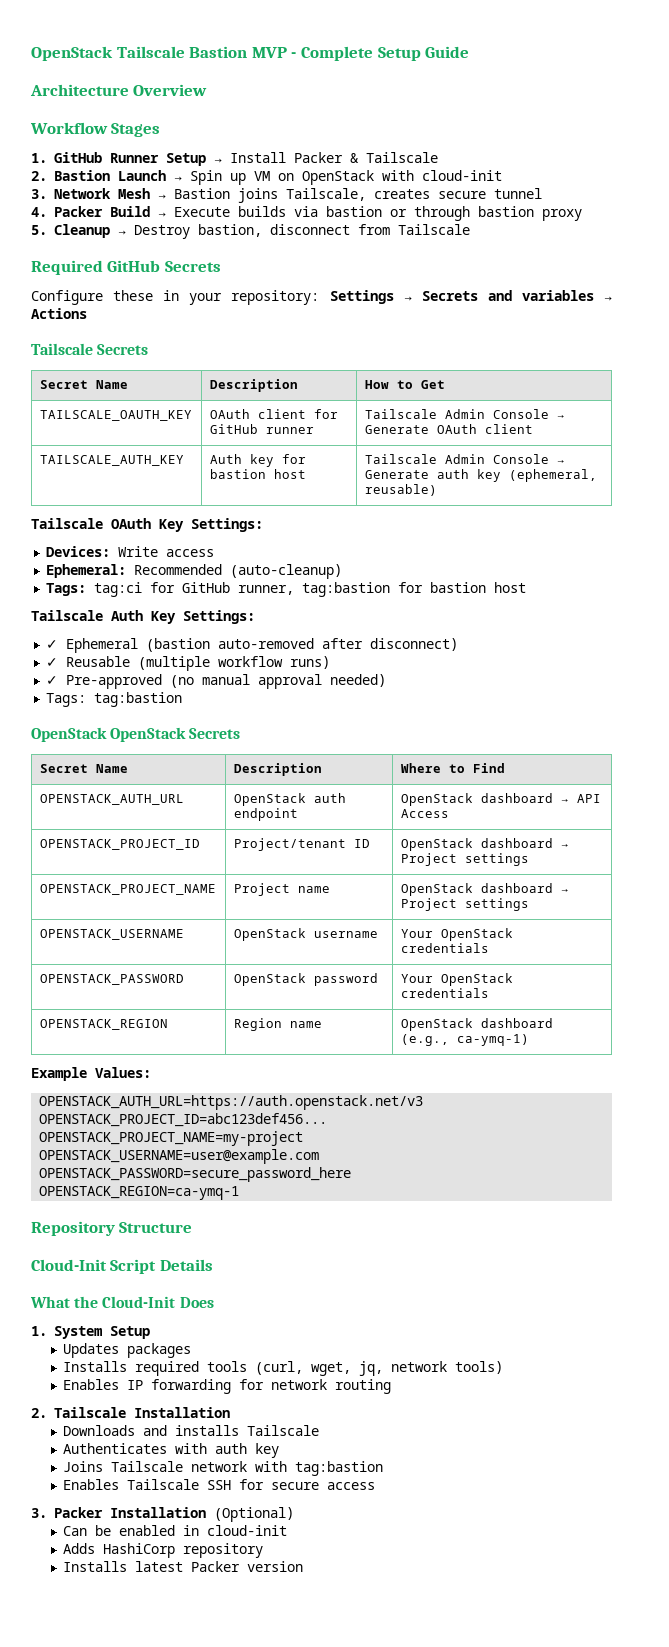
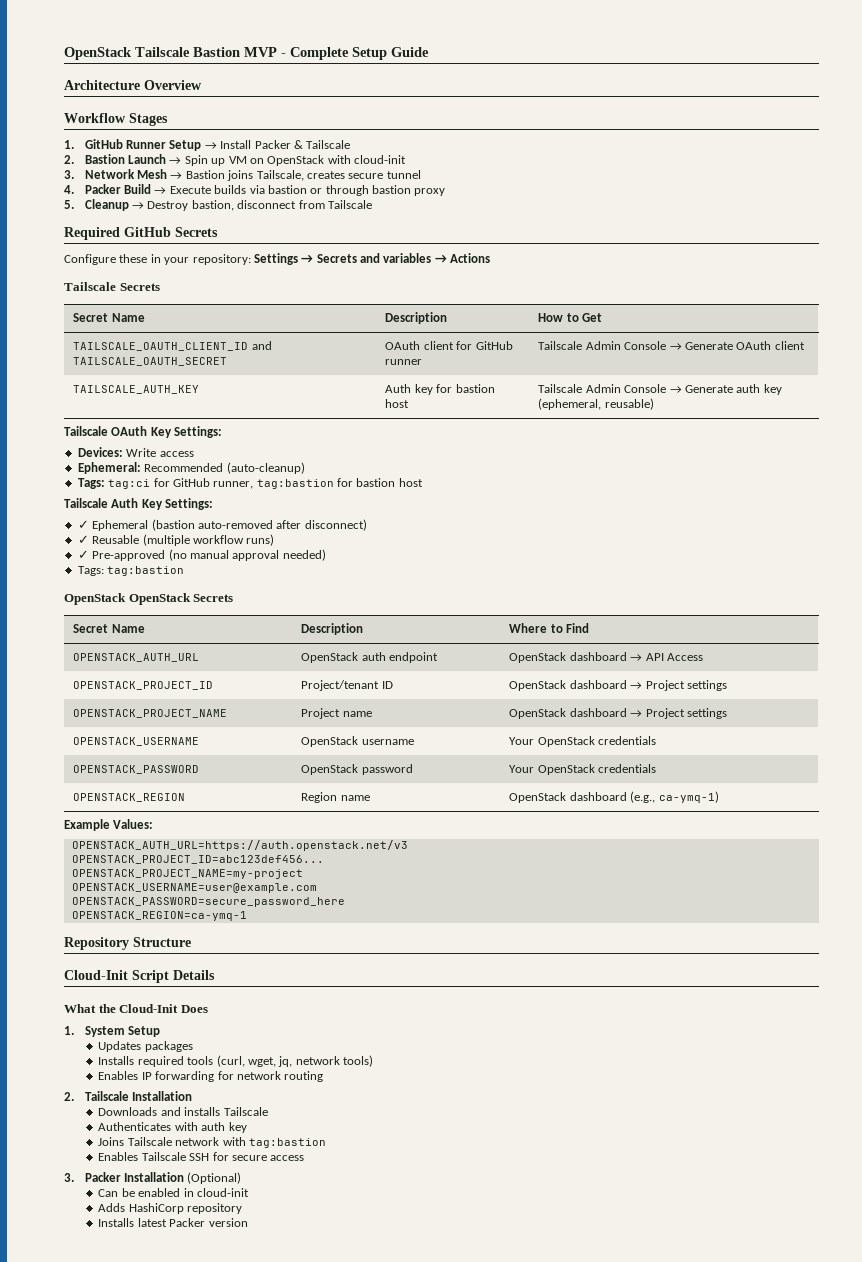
[39,410,192,421] TAILSCALE_OAUTH_KEY -> [73,341,272,351] [73,357,228,366] TAILSCALE_OAUTH_CLIENT_ID and TAILSCALE_OAUTH_SECRET

